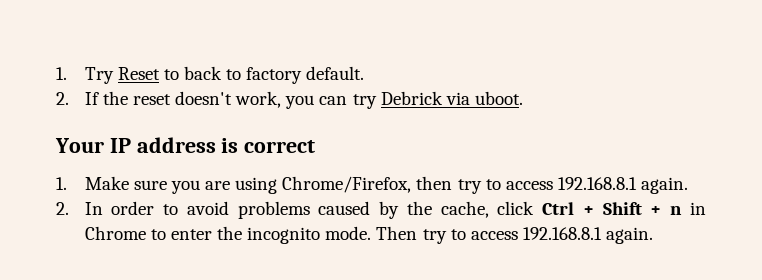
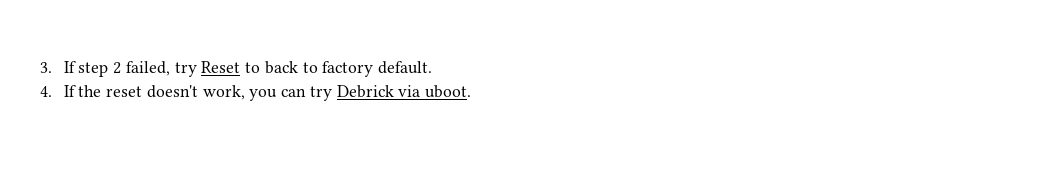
[56,67,114,84] 1. Try -> [40,61,197,77] 3. If step 2 failed, try
[56,92,69,105] 2. -> [40,86,52,97] 4.
[55,137,316,153] [56,176,689,194] [56,201,706,219] [84,226,654,244] // Your IP address is correct // 1. Make sure you are using Chrome/Firefox, then try to access 192.168.8.1 again. // 2. In order to avoid problems caused by the cache, click Ctrl + Shift + n in Chrome to enter the incognito mode. Then try to access 192.168.8.1 again. -> (471, 91) none

